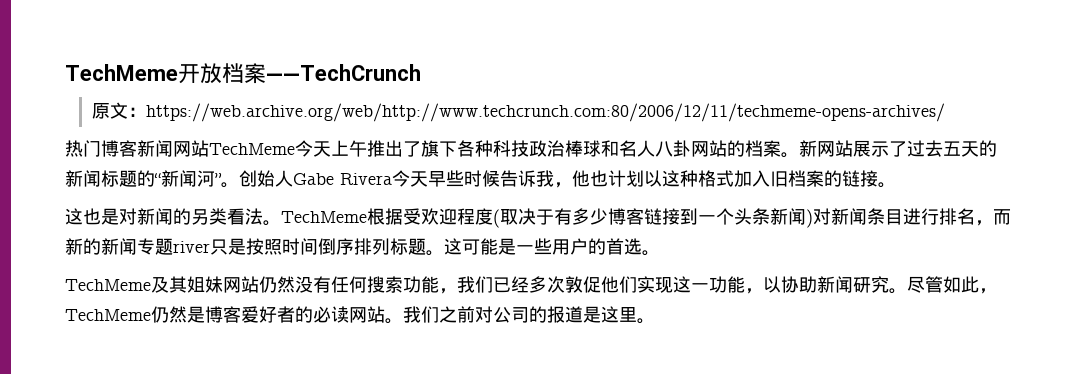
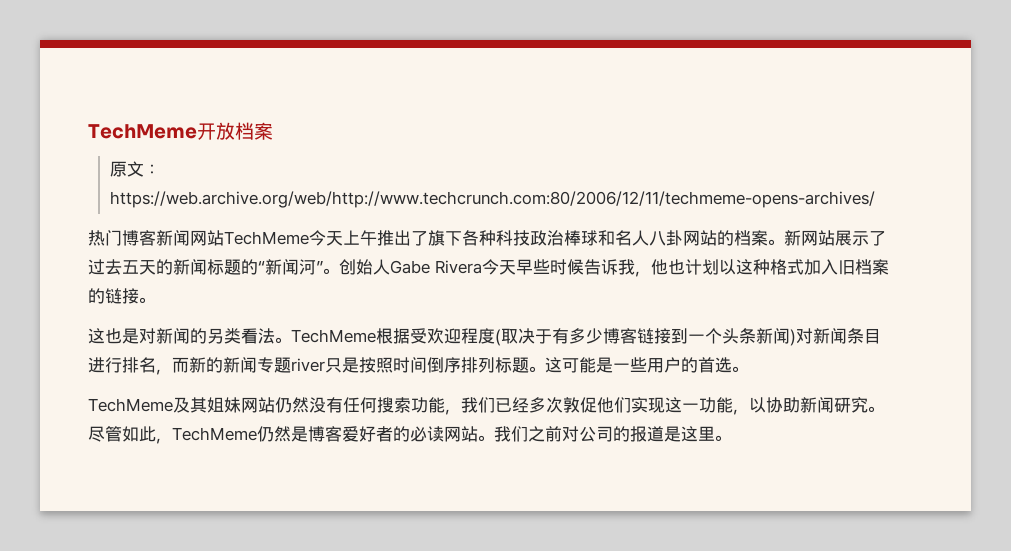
[266,64,421,81] ——TechCrunch -> (273, 131) none

